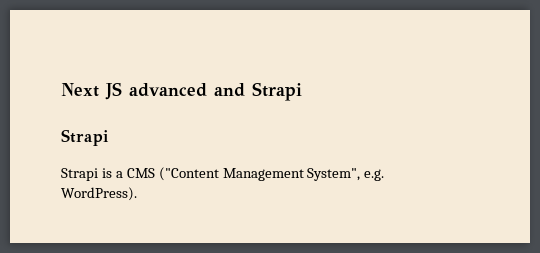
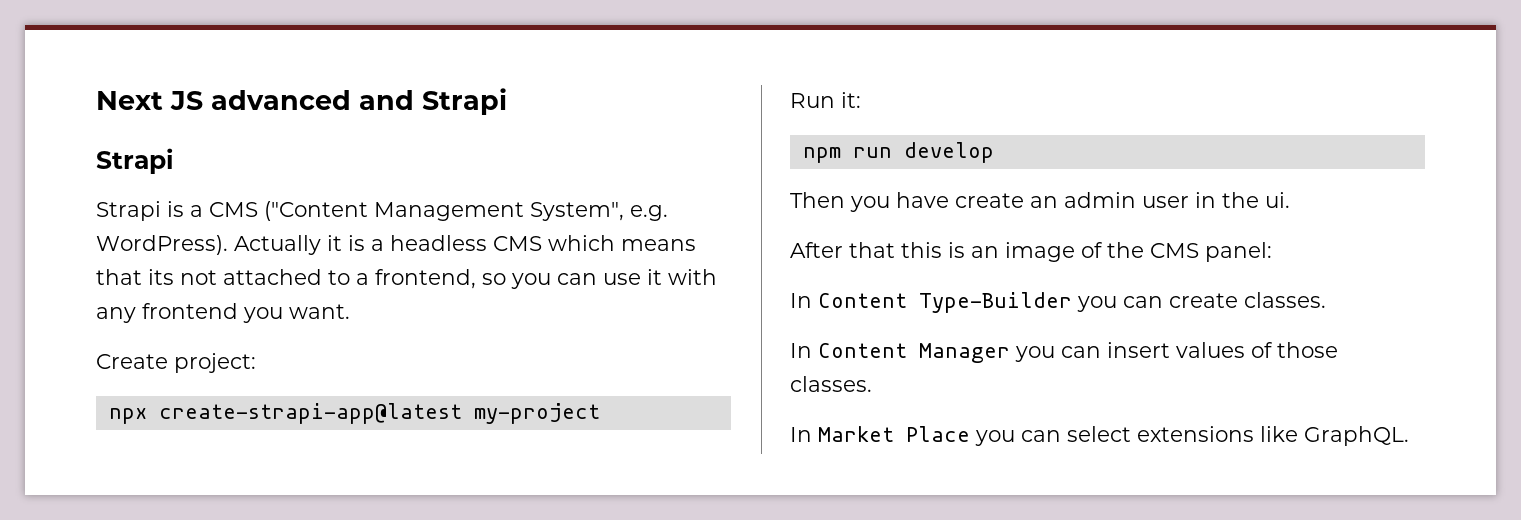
(137, 194) none -> [234,235,696,255] [96,269,717,289] [96,303,350,323] [96,353,256,373] [108,403,600,424] [790,92,861,108] [802,142,994,163] [790,192,1290,212] [790,242,1272,262] [790,292,1326,313] [790,342,1338,363] [790,376,872,392] [790,426,1409,446] Actually it is a headless CMS which means that its not attached to a frontend, so you can use it with any frontend you want. // Create project: // npx create-strapi-app@latest my-project // Run it: // npm run develop // Then you have create an admin user in the ui. // After that this is an image of the CMS panel: // In Content Type-Builder you can create classes. // In Content Manager you can insert values of those classes. // In Market Place you can select extensions like GraphQL.

